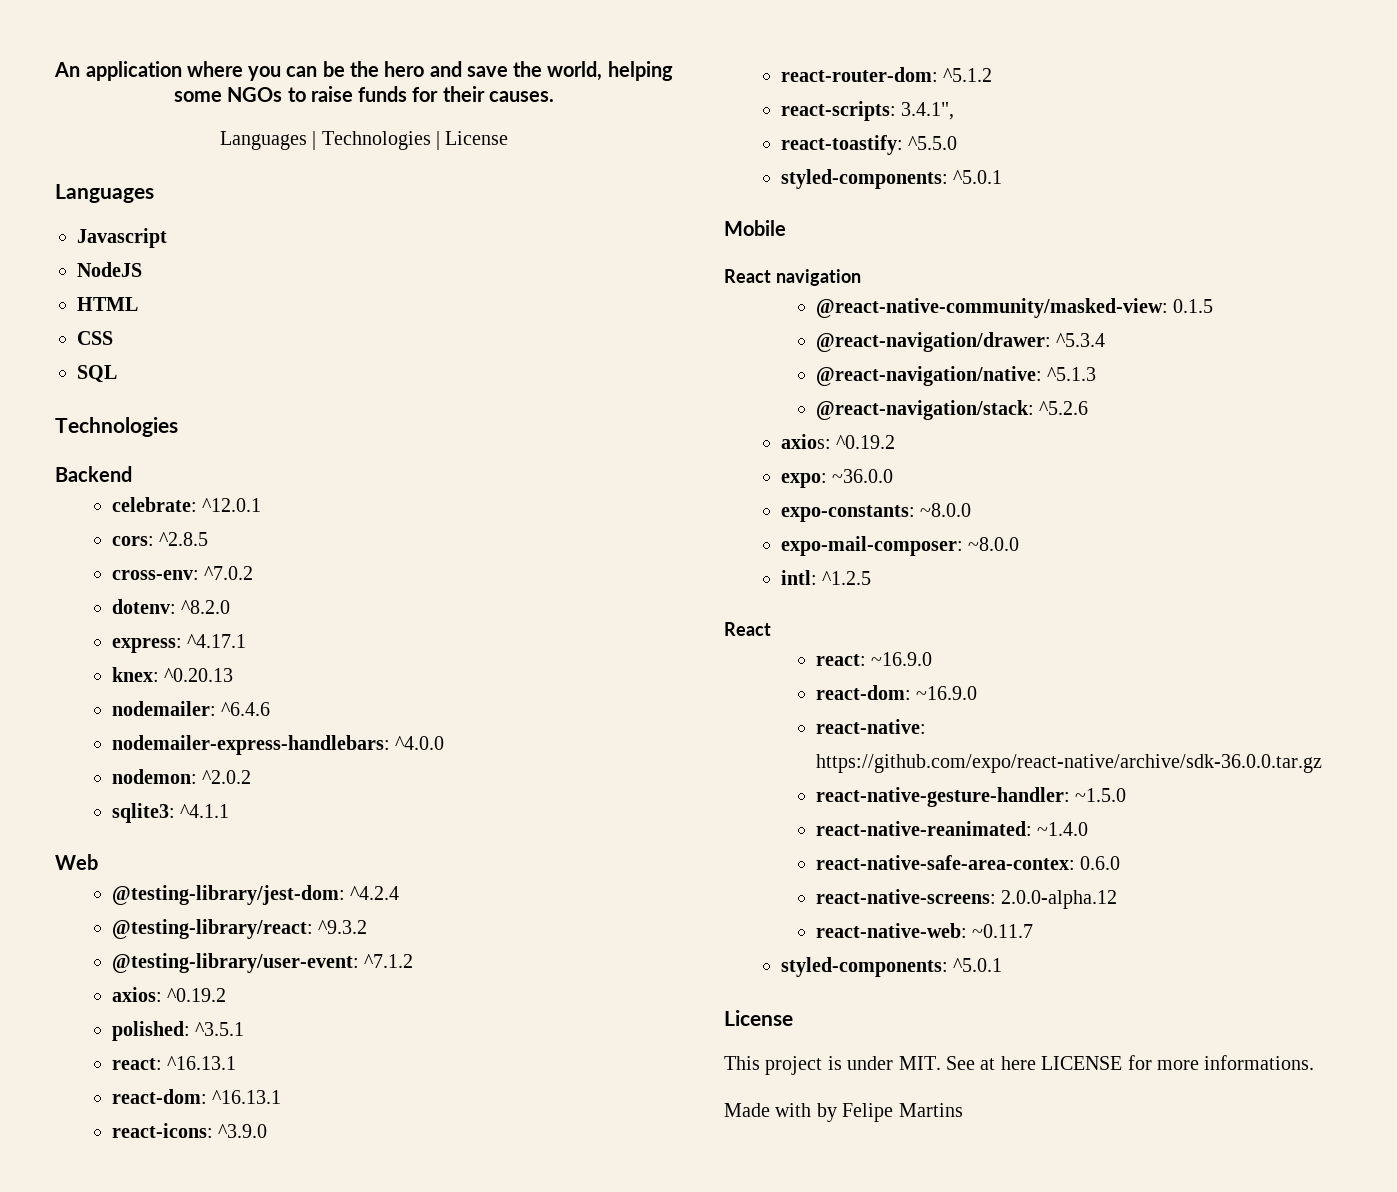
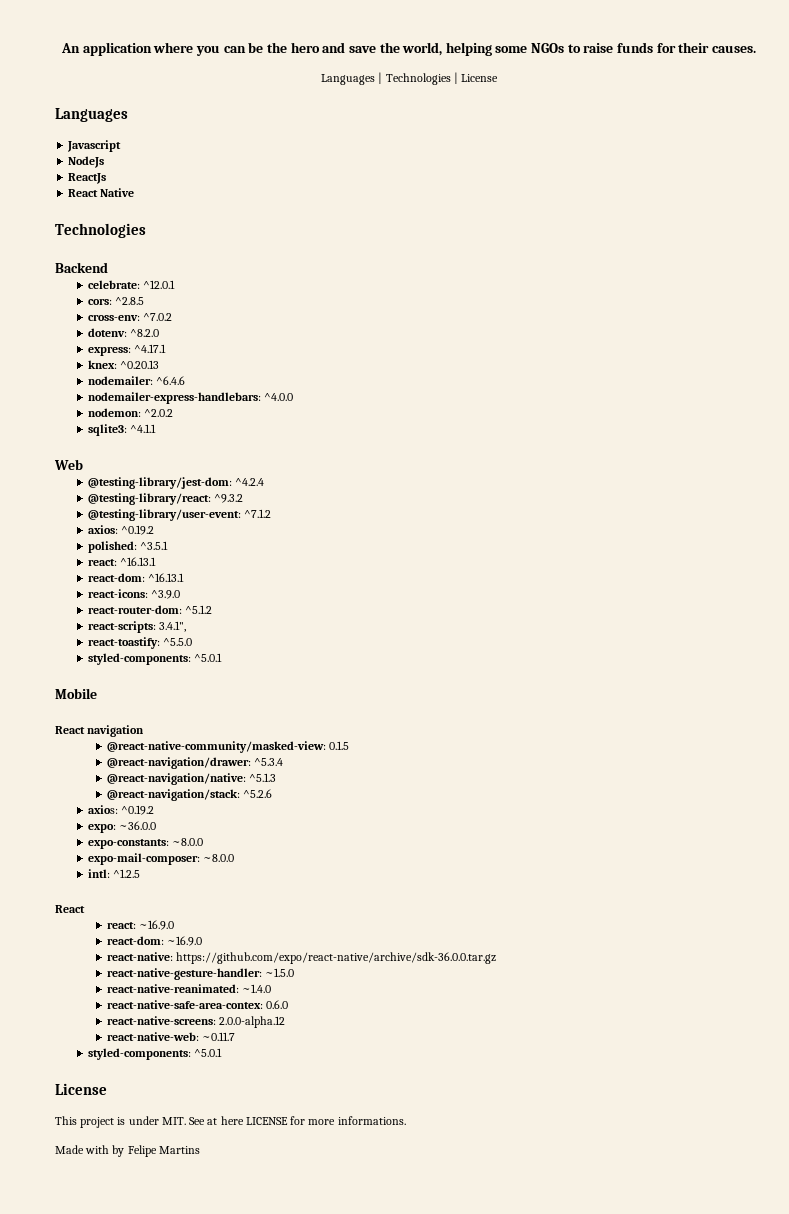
[77,262,142,277] [77,297,138,311] [77,331,113,345] [77,365,117,383] NodeJS // HTML // CSS // SQL -> [68,156,105,168] [68,173,107,184] [68,188,135,197] NodeJs // ReactJs // React Native

